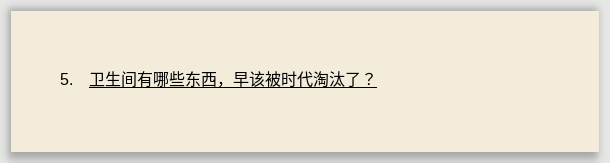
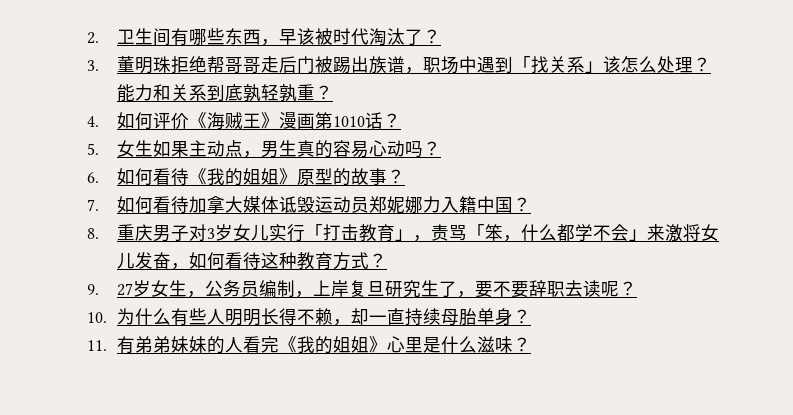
[60,73,73,85] 5. -> [87,32,99,44] 2.
(377, 79) none -> [87,56,712,74] [117,84,334,102] [87,112,402,130] [87,140,442,158] [87,168,406,186] [87,196,532,214] [87,224,720,242] [117,252,388,270] [87,280,638,298] [87,308,532,326] [87,336,532,354] // 3.董明珠拒绝帮哥哥走后门被踢出族谱，职场中遇到「找关系」该怎么处理？能力和关系到底孰轻孰重？ // 4.如何评价《海贼王》漫画第1010话？ // 5.女生如果主动点，男生真的容易心动吗？ // 6.如何看待《我的姐姐》原型的故事？ // 7.如何看待加拿大媒体诋毁运动员郑妮娜力入籍中国？ // 8.重庆男子对3岁女儿实行「打击教育」，责骂「笨，什么都学不会」来激将女儿发奋，如何看待这种教育方式？ // 9. 27岁女生，公务员编制，上岸复旦研究生了，要不要辞职去读呢？ // 10.为什么有些人明明长得不赖，却一直持续母胎单身？ // 11.有弟弟妹妹的人看完《我的姐姐》心里是什么滋味？

